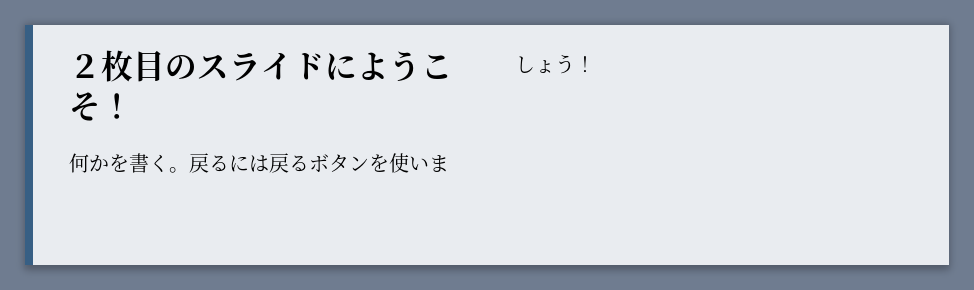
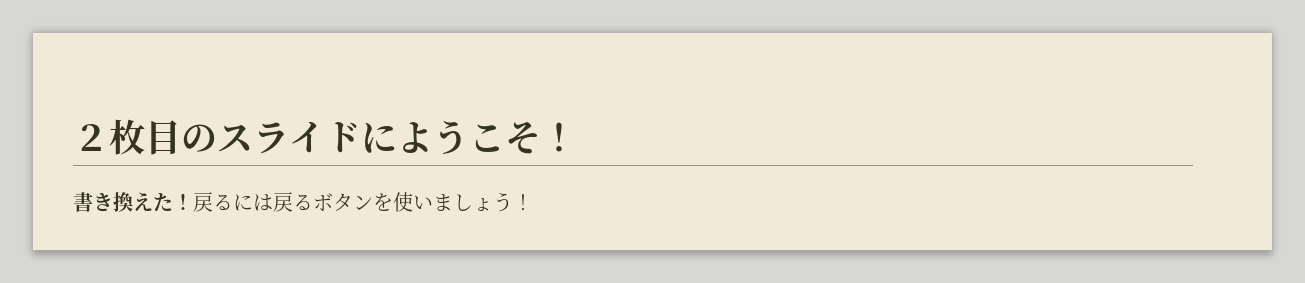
[69,153,189,173] 何かを書く。 -> [73,192,193,212] 書き換えた！

